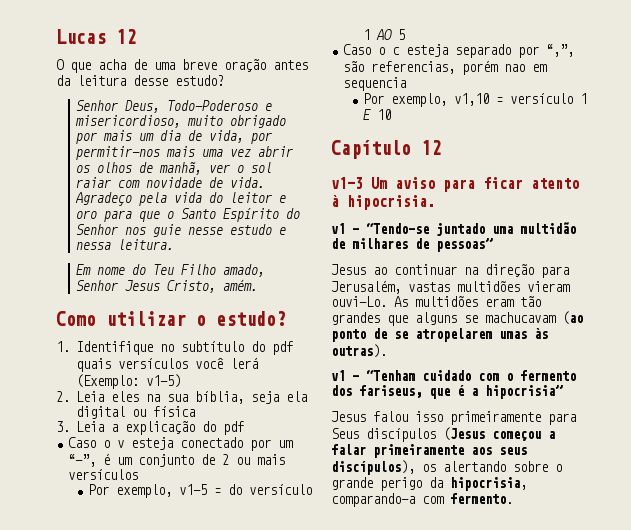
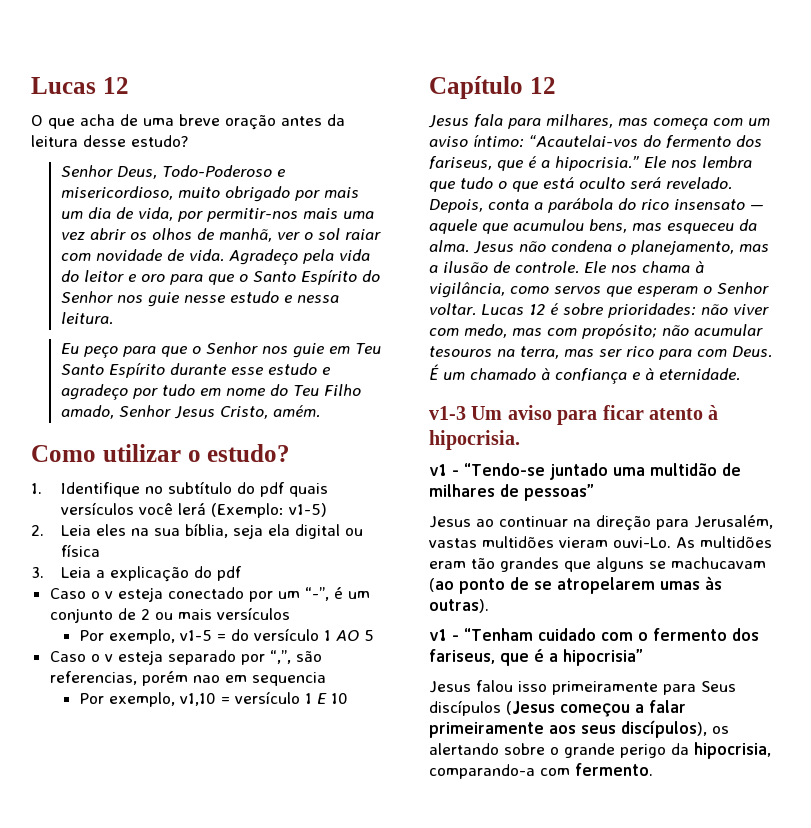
[76,264,92,275] Em -> [60,342,381,358] [60,363,330,378] [60,384,221,400] Eu peço para que o Senhor nos guie em Teu Santo Espírito durante esse estudo e agradeço por tudo em
[392,47,401,55] c -> [104,654,113,662] v
(441, 147) none -> [428,114,770,130] [429,135,762,148] [429,156,752,171] [429,177,732,192] [429,198,763,213] [429,219,757,234] [429,240,769,255] [429,261,704,274] [429,282,769,298] [429,303,769,318] [429,324,763,339] [429,346,772,360] [429,364,740,384] // Jesus fala para milhares, mas começa com um aviso íntimo: “Acautelai-vos do fermento dos fariseus, que é a hipocrisia.” Ele nos lembra que tudo o que está oculto será revelado. Depois, conta a parábola do rico insensato — aquele que acumulou bens, mas esqueceu da alma. Jesus não condena o planejamento, mas a ilusão de controle. Ele nos chama à vigilância, como servos que esperam o Senhor voltar. Lucas 12 é sobre prioridades: não viver com medo, mas com propósito; não acumular tesouros na terra, mas ser rico para com Deus. É um chamado à confiança e à eternidade.

